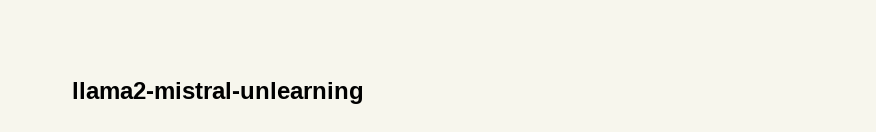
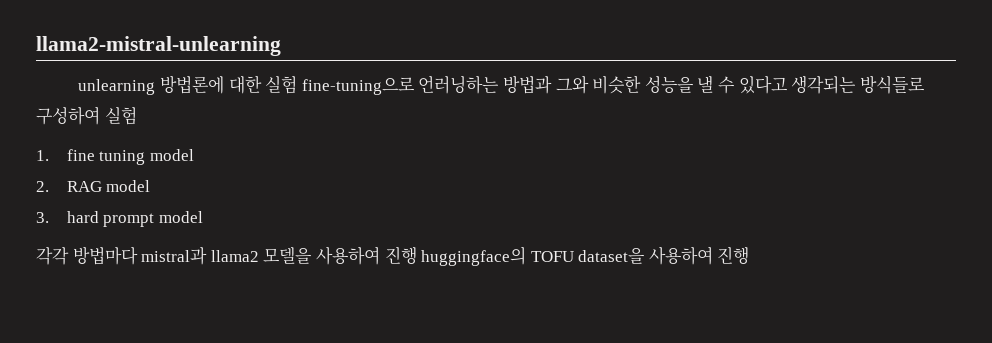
(364, 93) none -> [78,75,925,95] [36,106,137,125] [36,149,194,165] [36,180,151,192] [36,211,203,227] [36,246,750,266] // unlearning 방법론에 대한 실험 fine-tuning으로 언러닝하는 방법과 그와 비슷한 성능을 낼 수 있다고 생각되는 방식들로 구성하여 실험 // 1. fine tuning model // 2. RAG model // 3. hard prompt model // 각각 방법마다 mistral과 llama2 모델을 사용하여 진행 huggingface의 TOFU dataset을 사용하여 진행

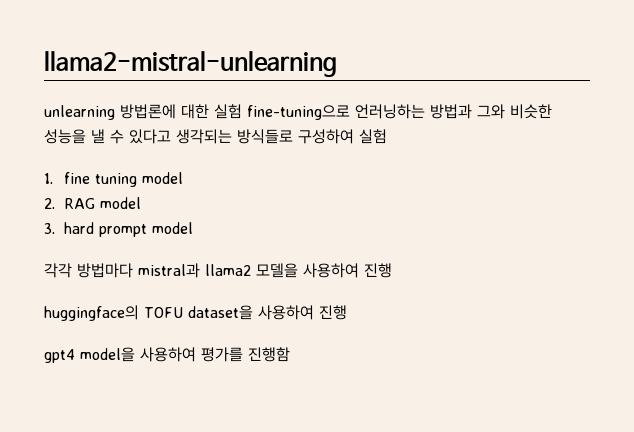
(417, 255) none -> (392, 270) //
(750, 255) none -> [44,347,290,363] // gpt4 model을 사용하여 평가를 진행함

